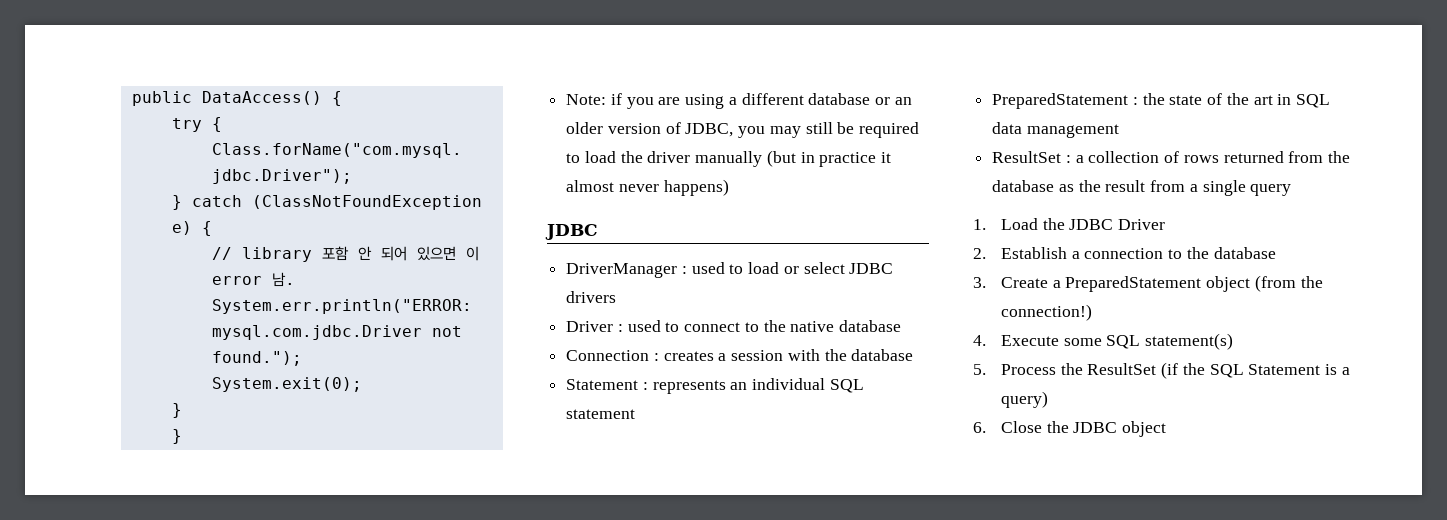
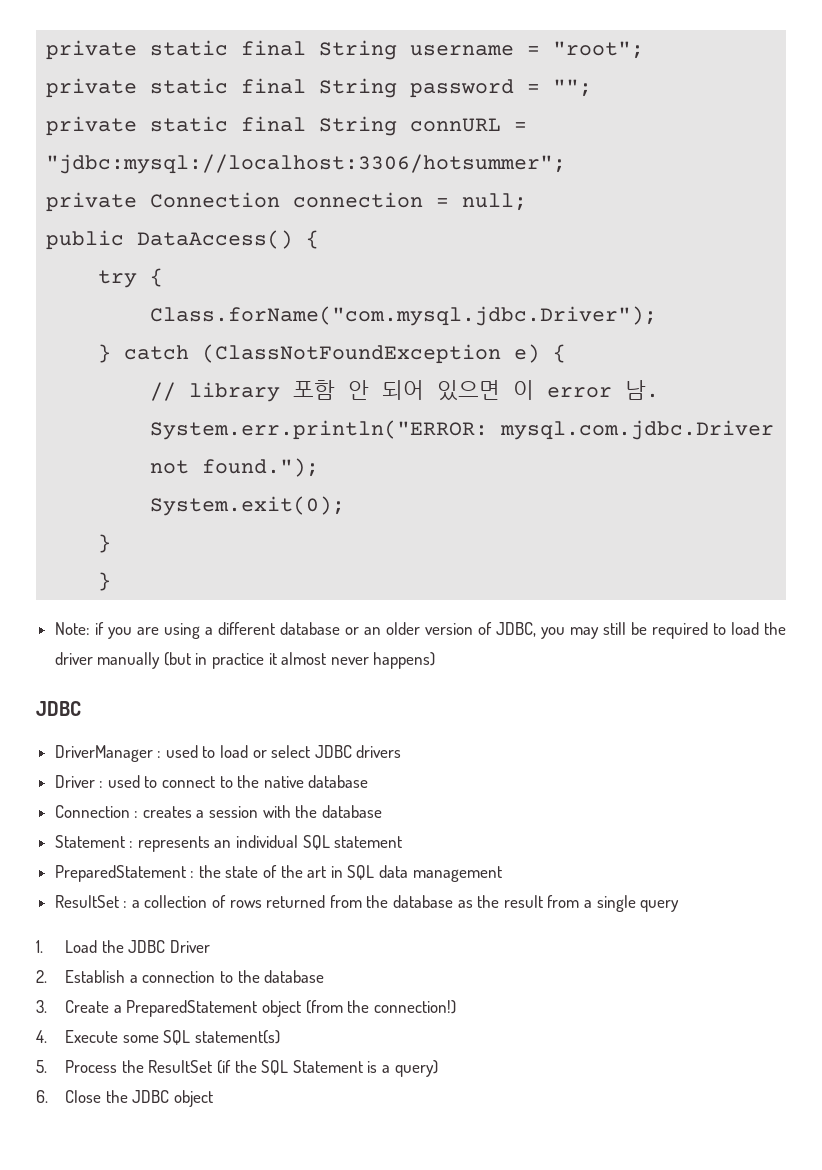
(131, 98) none -> [46,40,645,60] [46,78,593,98] [46,116,528,136] [46,154,567,174] [46,192,528,212] private static final String username = "root"; // private static final String password = ""; // private static final String connURL = "jdbc:mysql://localhost:3306/hotsummer"; // private Connection connection = null; //

